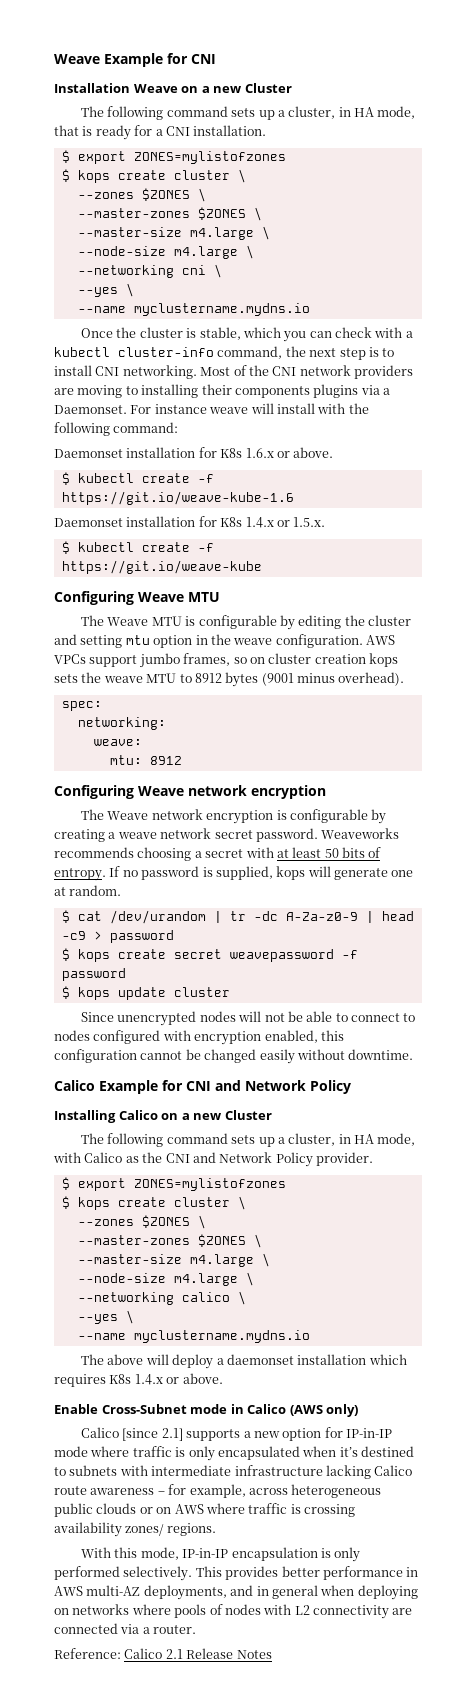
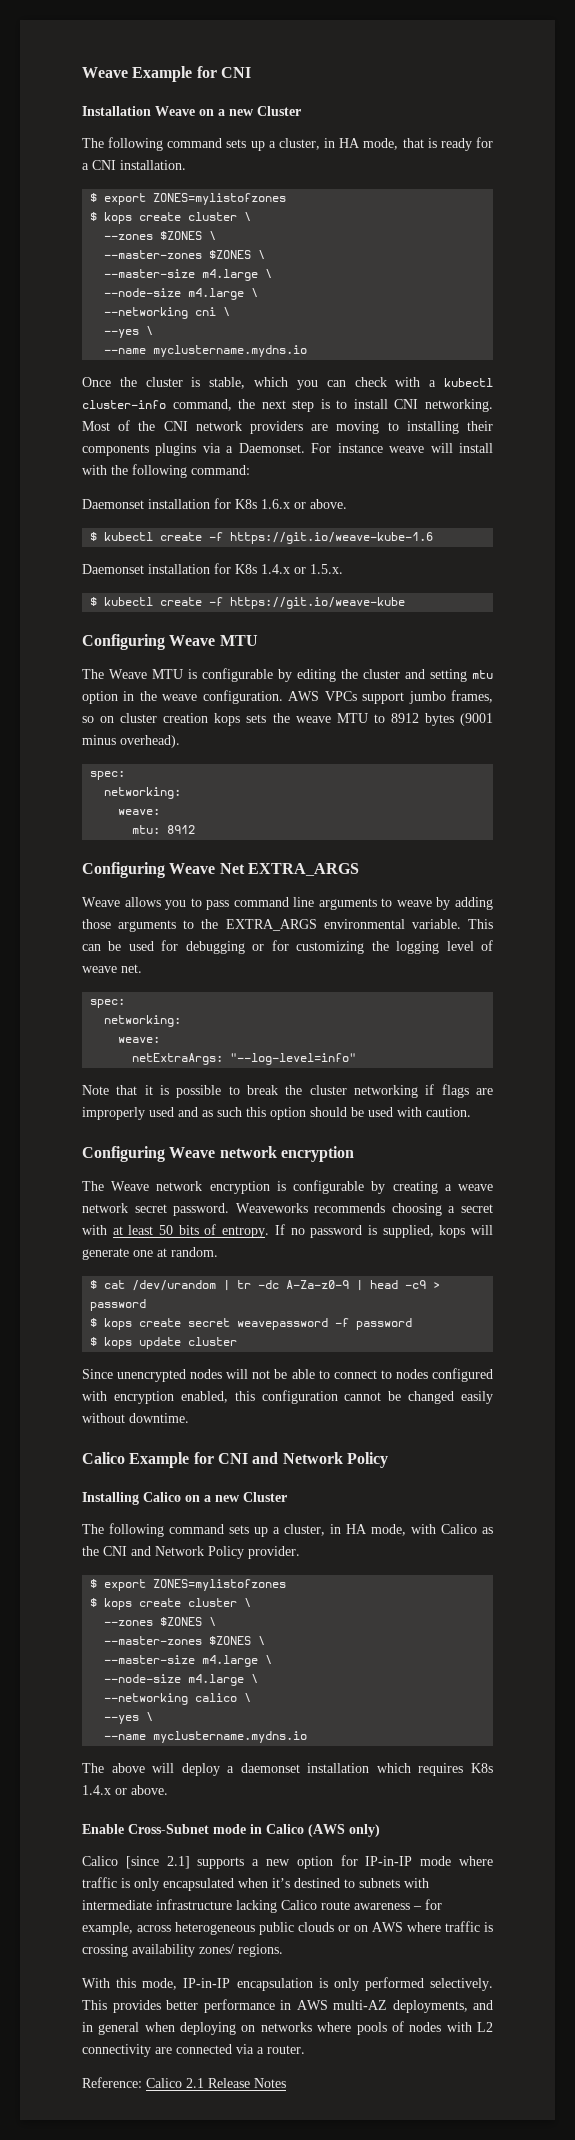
(182, 760) none -> [82,862,359,878] [82,897,493,910] [82,919,493,932] [82,940,493,954] [82,964,142,973] [90,998,126,1008] [104,1015,182,1027] [118,1036,161,1043] [132,1053,357,1065] [82,1084,493,1098] [82,1107,471,1120] // Configuring Weave Net EXTRA_ARGS // Weave allows you to pass command line arguments to weave by adding those arguments to the EXTRA_ARGS environmental variable. This can be used for debugging or for customizing the logging level of weave net. // spec: // networking: // weave: // netExtraArgs: "--log-level=info" // Note that it is possible to break the cluster networking if flags are improperly used and as such this option should be used with caution.

